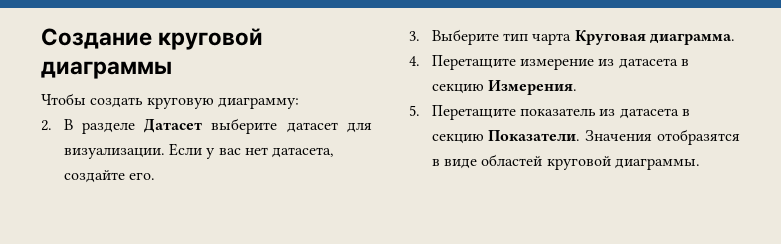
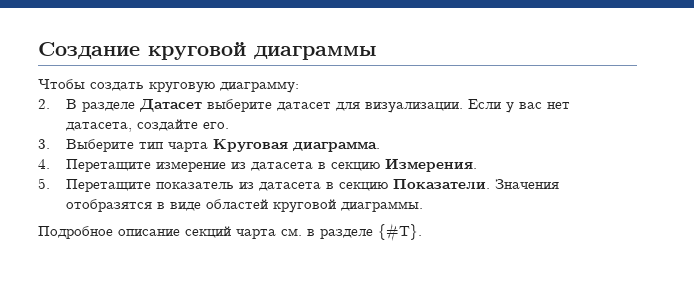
(700, 164) none -> [38,223,422,242] // Подробное описание секций чарта см. в разделе {#T}.

